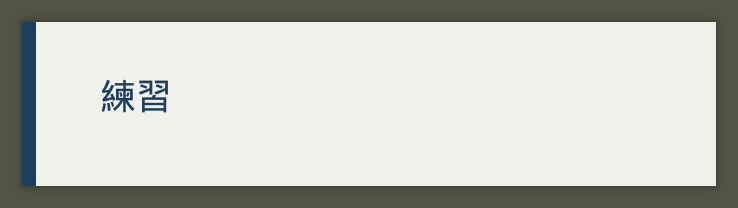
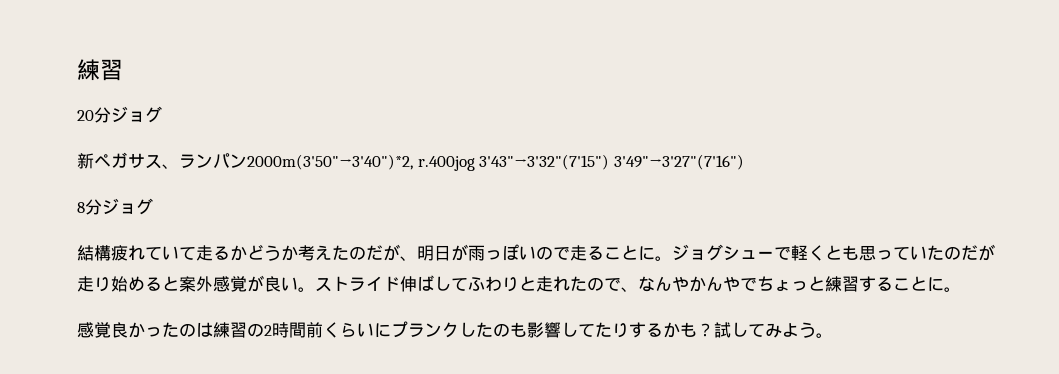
[100,79,172,113] 練習 -> [77,59,123,81] [77,106,162,123] [77,152,744,171] [77,198,153,215] [77,244,995,261] [77,275,961,292] [77,321,833,338] 練習 // 20分ジョグ // 新ペガサス、ランパン2000m(3'50"→3'40")*2, r.400jog 3'43"→3'32"(7'15") 3'49"→3'27"(7'16") // 8分ジョグ // 結構疲れていて走るかどうか考えたのだが、明日が雨っぽいので走ることに。ジョグシューで軽くとも思っていたのだが走り始めると案外感覚が良い。ストライド伸ばしてふわりと走れたので、なんやかんやでちょっと練習することに。 // 感覚良かったのは練習の2時間前くらいにプランクしたのも影響してたりするかも？試してみよう。

